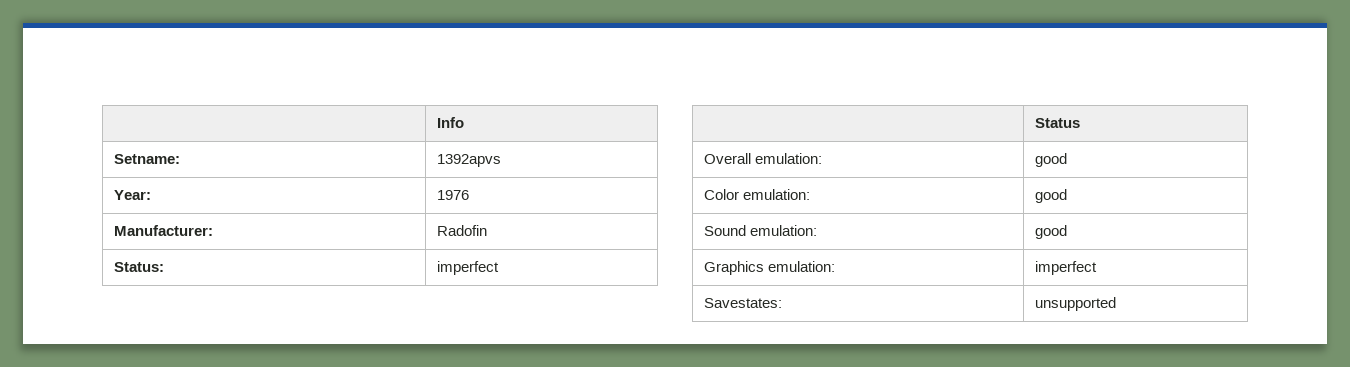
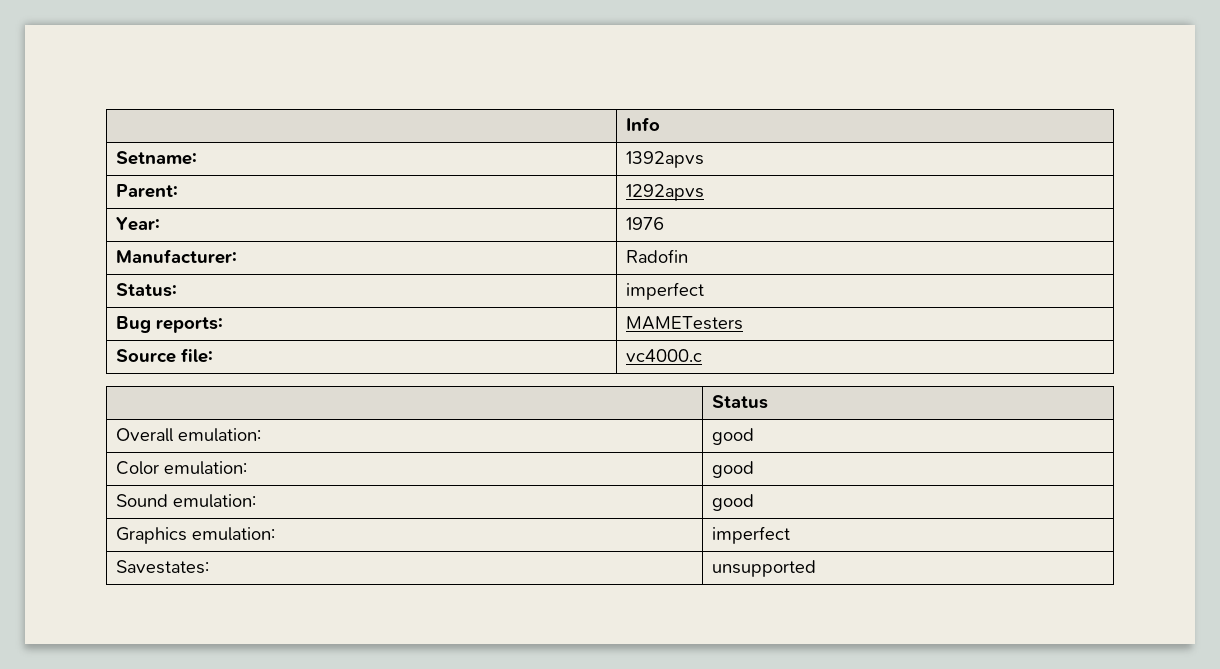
(501, 160) none -> [116,184,179,198] [626,184,705,201] // Parent: | 1292apvs
(499, 268) none -> [116,316,224,333] [626,316,744,330] [116,348,214,363] [626,349,703,362] // Bug reports: | MAMETesters // Source file: | vc4000.c

